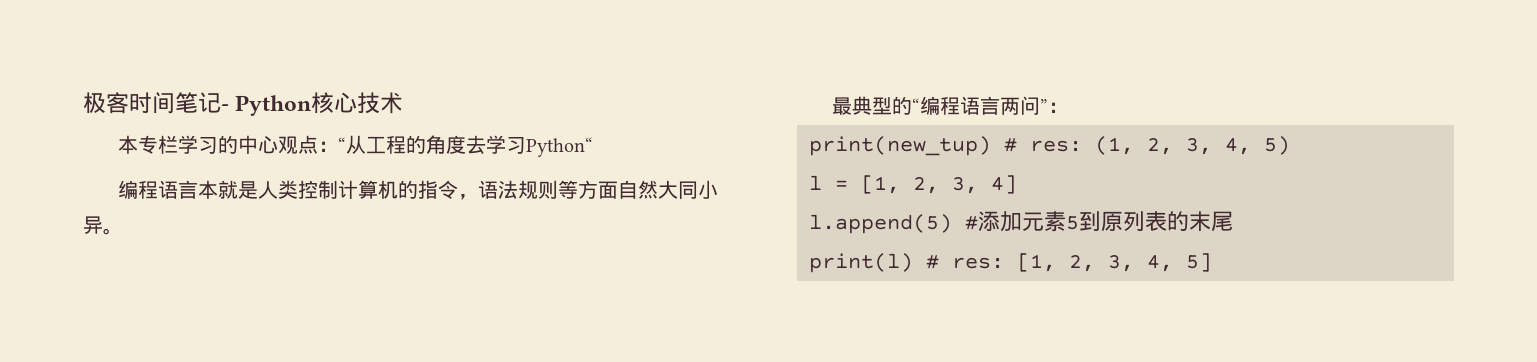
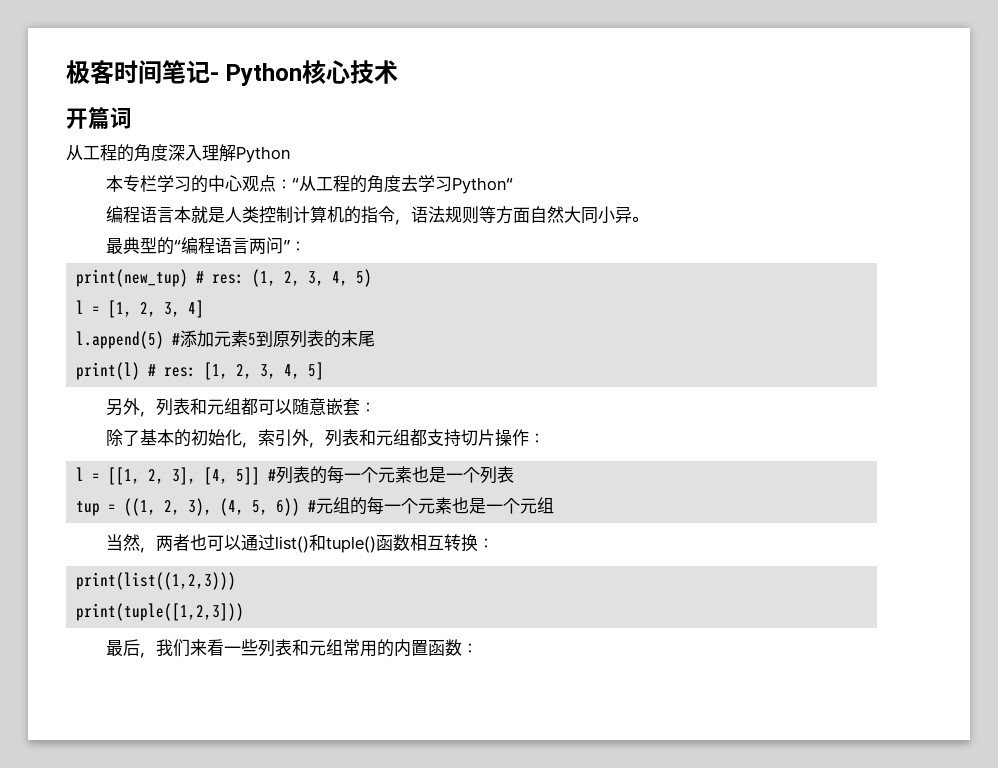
(404, 103) none -> [66,107,132,129] [66,144,290,163] // 开篇词 // 从工程的角度深入理解Python
(1212, 262) none -> [106,398,377,417] [106,429,546,448] [76,466,515,485] [76,497,555,516] [106,534,495,553] [76,572,237,590] [76,603,245,621] [106,639,479,658] // 另外，列表和元组都可以随意嵌套： // 除了基本的初始化，索引外，列表和元组都支持切片操作： // l = [[1, 2, 3], [4, 5]] #列表的每一个元素也是一个列表 // tup = ((1, 2, 3), (4, 5, 6)) #元组的每一个元素也是一个元组 // 当然，两者也可以通过list()和tuple()函数相互转换： // print(list((1,2,3))) // print(tuple([1,2,3])) // 最后，我们来看一些列表和元组常用的内置函数：

